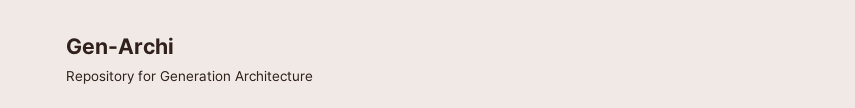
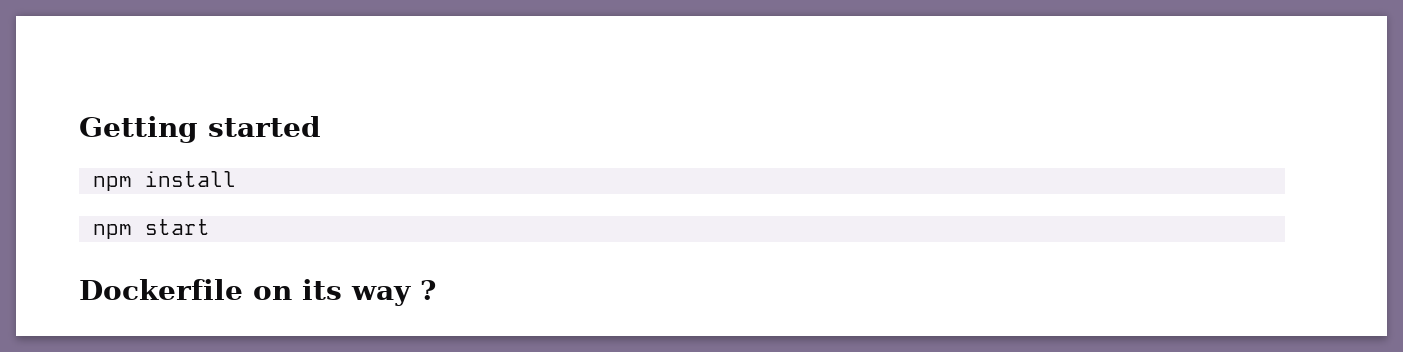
[66,37,174,55] [66,70,313,84] Gen-Archi // Repository for Generation Architecture -> [79,116,321,143] [92,171,236,191] [92,219,210,239] [79,279,436,306] Getting started // npm install // npm start // Dockerfile on its way ?

